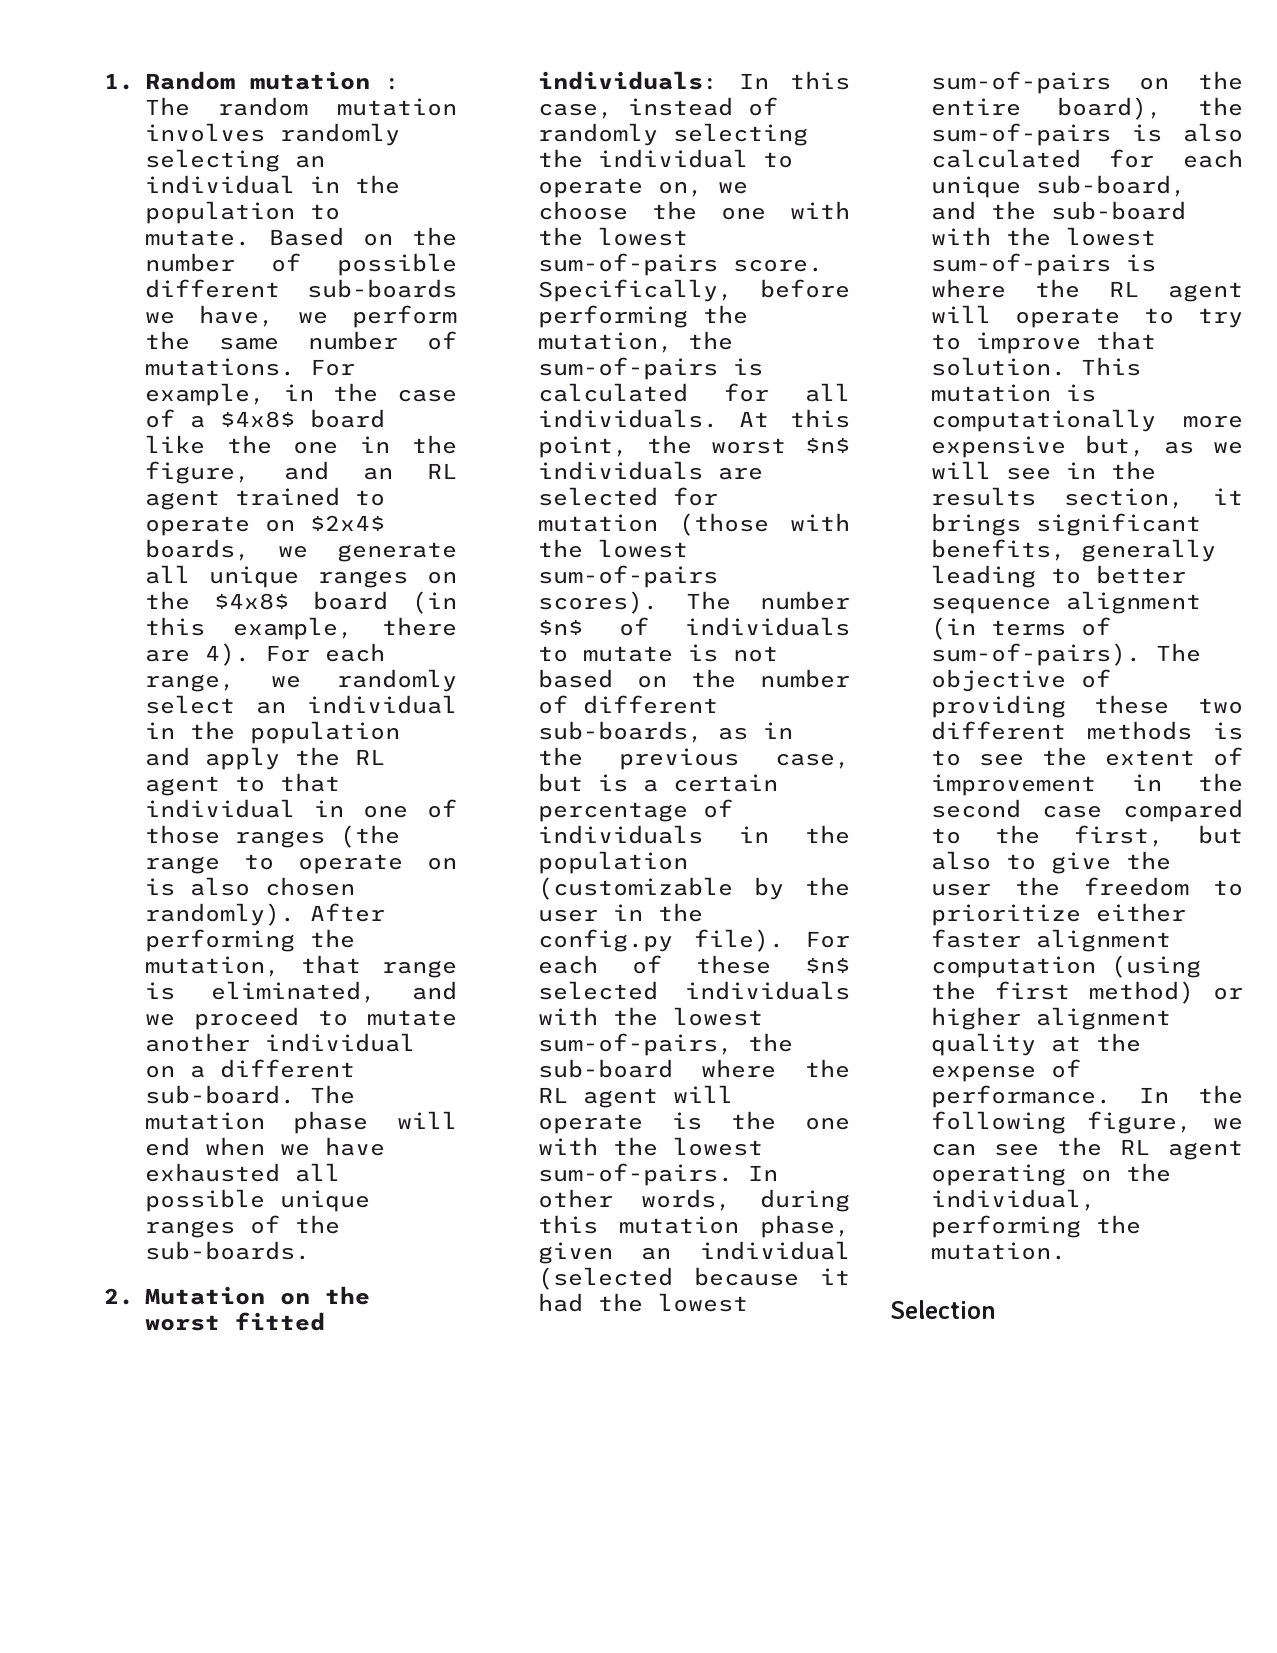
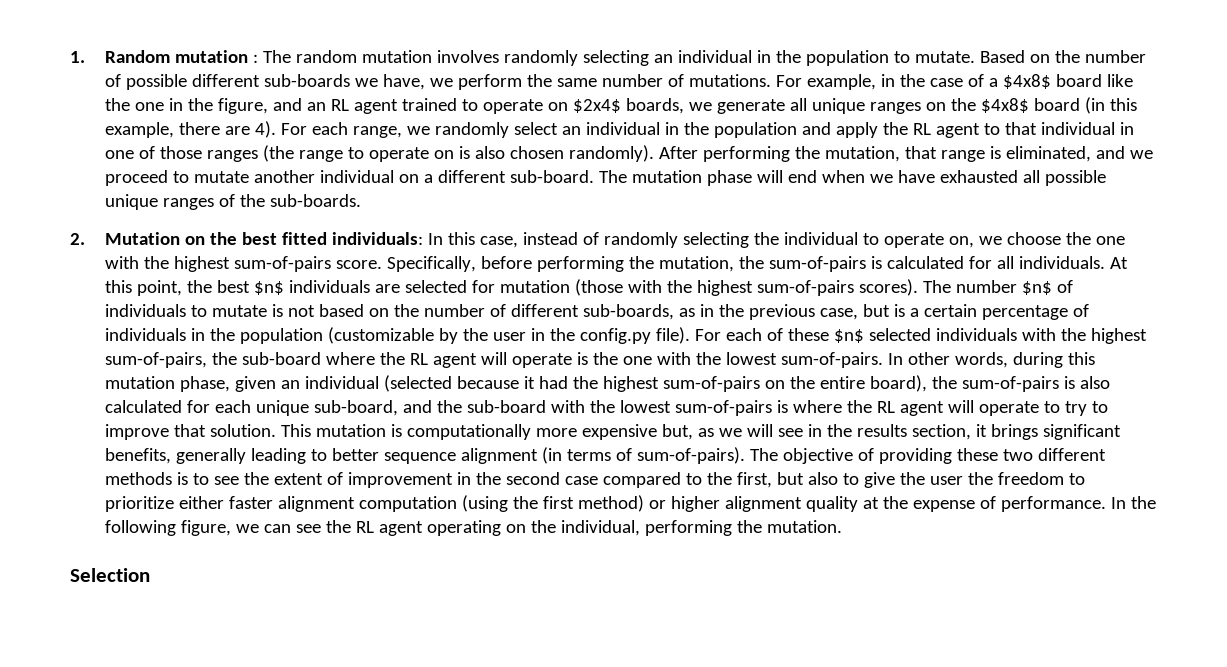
[144,1315,220,1331] worst -> [242,232,278,245] best
[597,227,688,246] lowest -> [174,256,231,272] highest
[710,438,786,454] worst -> [217,280,251,293] best
[597,539,688,558] lowest -> [697,280,754,296] highest
[672,1007,763,1026] lowest -> [1091,328,1148,344] highest
[657,1293,748,1312] lowest -> [603,376,660,392] highest

